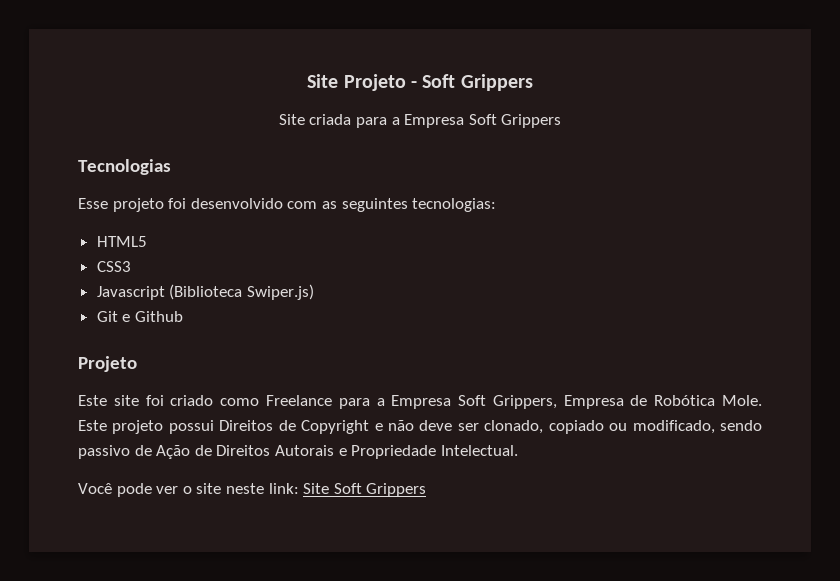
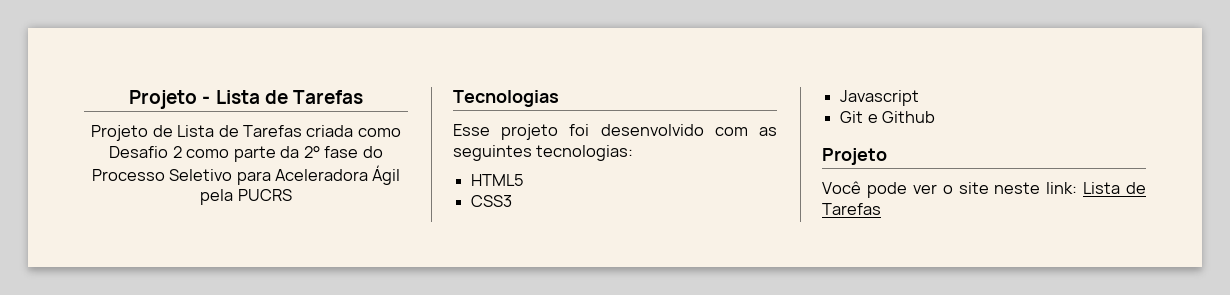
[307,74,339,88] Site -> (129, 99) none
[422,74,533,91] [278,114,562,128] Soft Grippers // Site criada para a Empresa Soft Grippers -> [215,90,363,104] [91,125,401,141] [109,146,383,162] [91,165,401,185] [200,189,292,205] Lista de Tarefas // Projeto de Lista de Tarefas criada como Desafio 2 como parte da 2° fase do Processo Seletivo para Aceleradora Ágil pela PUCRS
[169,284,314,300] (Biblioteca Swiper.js) -> (920, 98) none
[78,395,763,409] [78,420,763,434] [78,445,518,459] // Este site foi criado como Freelance para a Empresa Soft Grippers, Empresa de Robótica Mole. Este projeto possui Direitos de Copyright e não deve ser clonado, copiado ou modificado, sendo passivo de Ação de Direitos Autorais e Propriedade Intelectual. -> (887, 156) none
[303,483,427,497] Site Soft Grippers -> [1083,182,1146,194] [822,203,881,215] Lista de Tarefas

